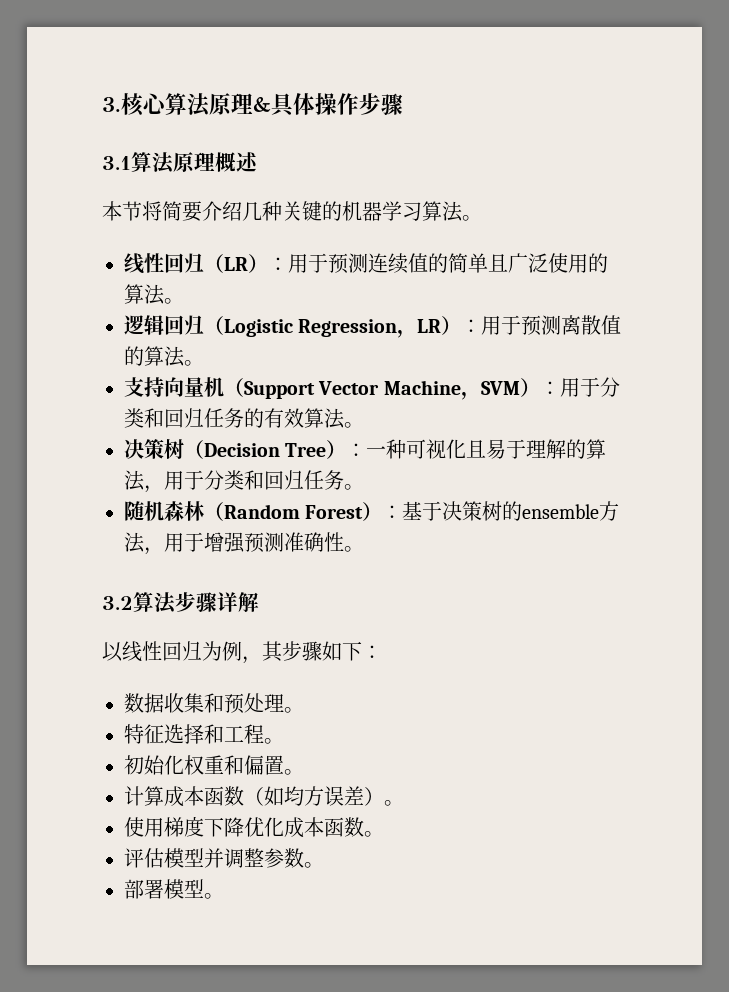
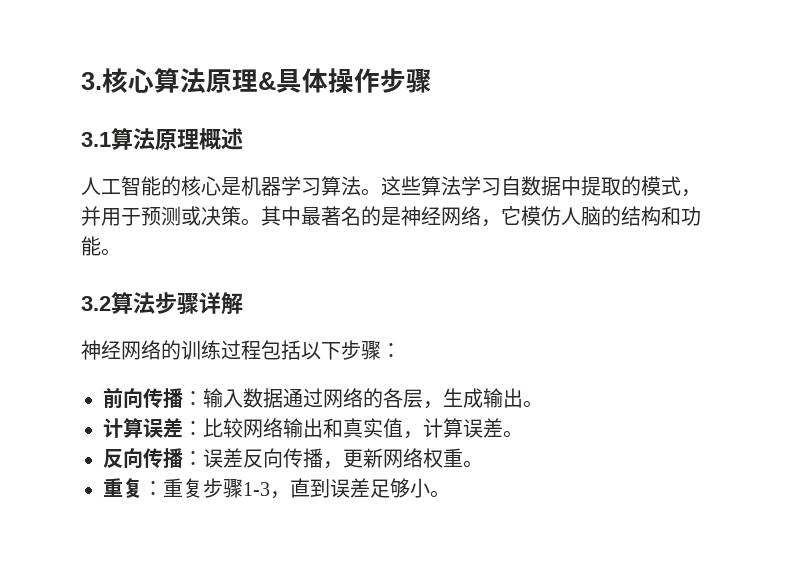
[102,201,482,222] [124,253,608,274] [124,284,184,305] [124,315,622,338] [124,346,204,367] [124,377,620,400] [124,408,364,429] [124,439,607,459] [124,470,364,493] [124,501,620,521] [124,532,344,555] 本节将简要介绍几种关键的机器学习算法。 // 线性回归（LR）：用于预测连续值的简单且广泛使用的算法。 // 逻辑回归（Logistic Regression，LR）：用于预测离散值的算法。 // 支持向量机（Support Vector Machine，SVM）：用于分类和回归任务的有效算法。 // 决策树（Decision Tree）：一种可视化且易于理解的算法，用于分类和回归任务。 // 随机森林（Random Forest）：基于决策树的ensemble方法，用于增强预测准确性 -> [81,176,701,197] [81,206,701,227] [81,236,101,256] 人工智能的核心是机器学习算法。这些算法学习自数据中提取的模式，并用于预测或决策。其中最著名的是神经网络，它模仿人脑的结构和功能
[102,641,382,664] [124,693,304,714] [124,724,284,744] [124,755,304,775] [124,786,404,807] [124,816,384,838] [124,848,324,868] [124,879,204,899] 以线性回归为例，其步骤如下： // 数据收集和预处理。 // 特征选择和工程。 // 初始化权重和偏置。 // 计算成本函数（如均方误差）。 // 使用梯度下降优化成本函数。 // 评估模型并调整参数。 // 部署模型 -> [81,340,401,360] [103,388,543,409] [103,418,523,439] [103,448,483,469] [103,478,430,499] 神经网络的训练过程包括以下步骤： // 前向传播：输入数据通过网络的各层，生成输出。 // 计算误差：比较网络输出和真实值，计算误差。 // 反向传播：误差反向传播，更新网络权重。 // 重复：重复步骤1-3，直到误差足够小

